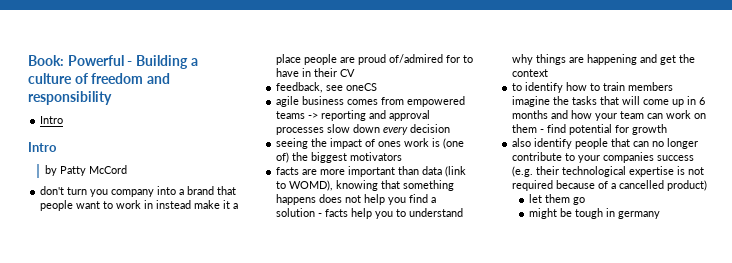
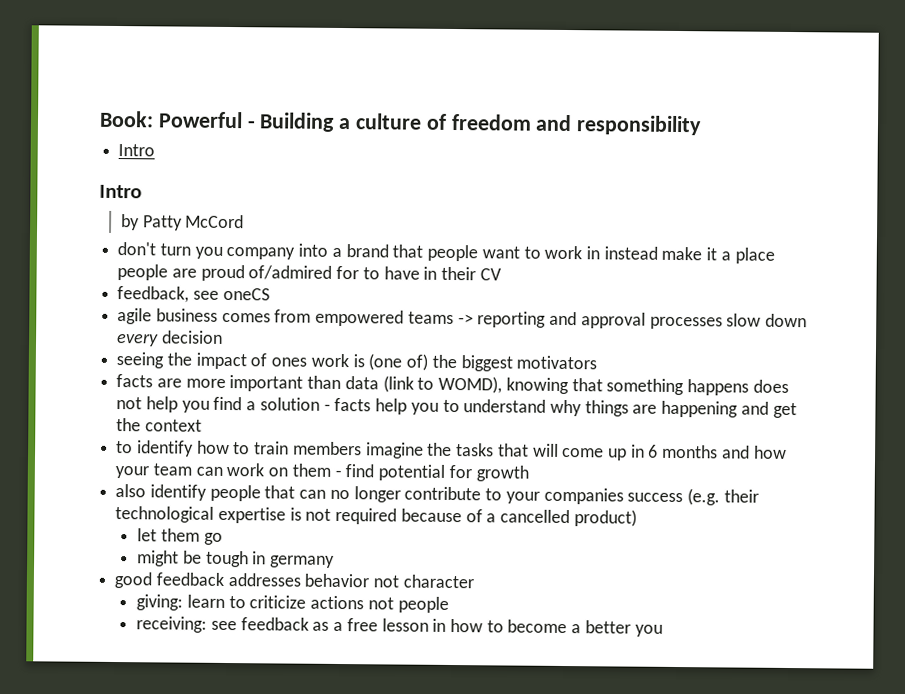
(661, 215) none -> [114,572,474,589] [136,594,449,613] [136,616,663,637] // good feedback addresses behavior not character // giving: learn to criticize actions not people // receiving: see feedback as a free lesson in how to become a better you

